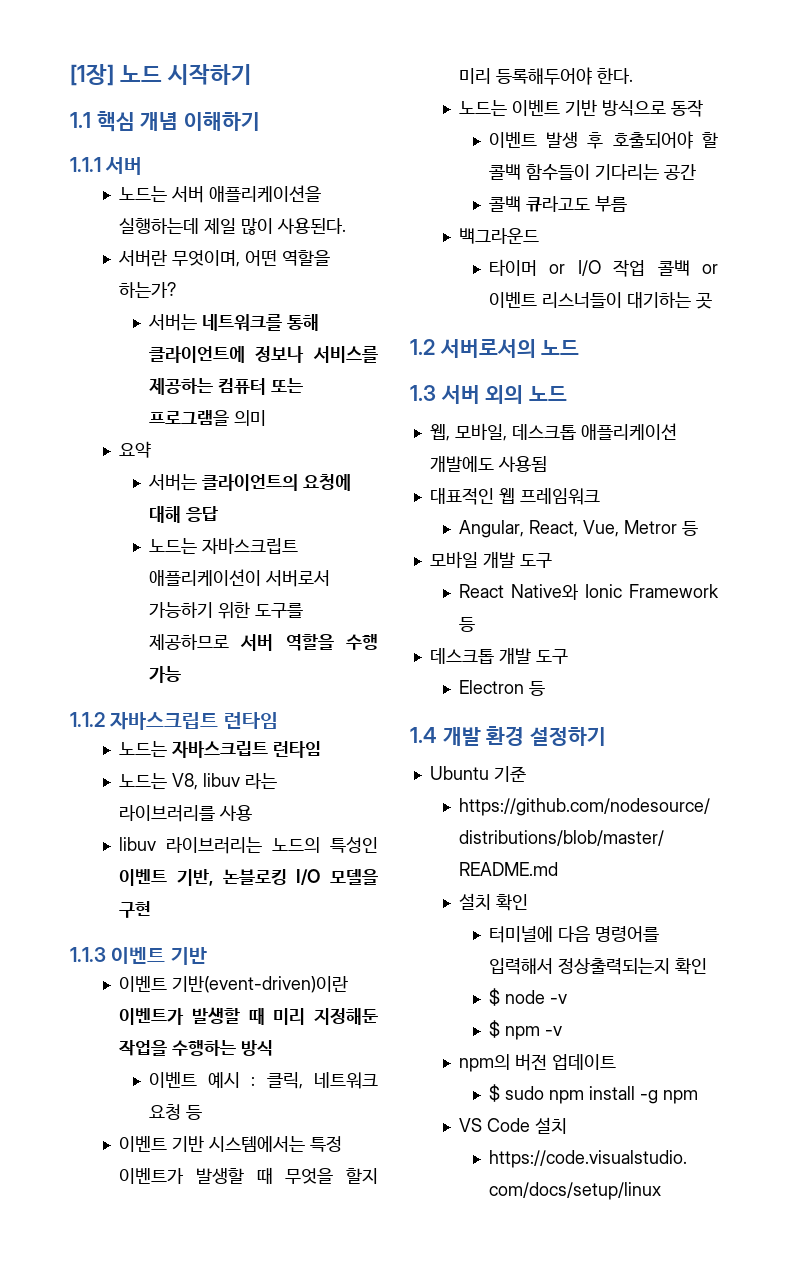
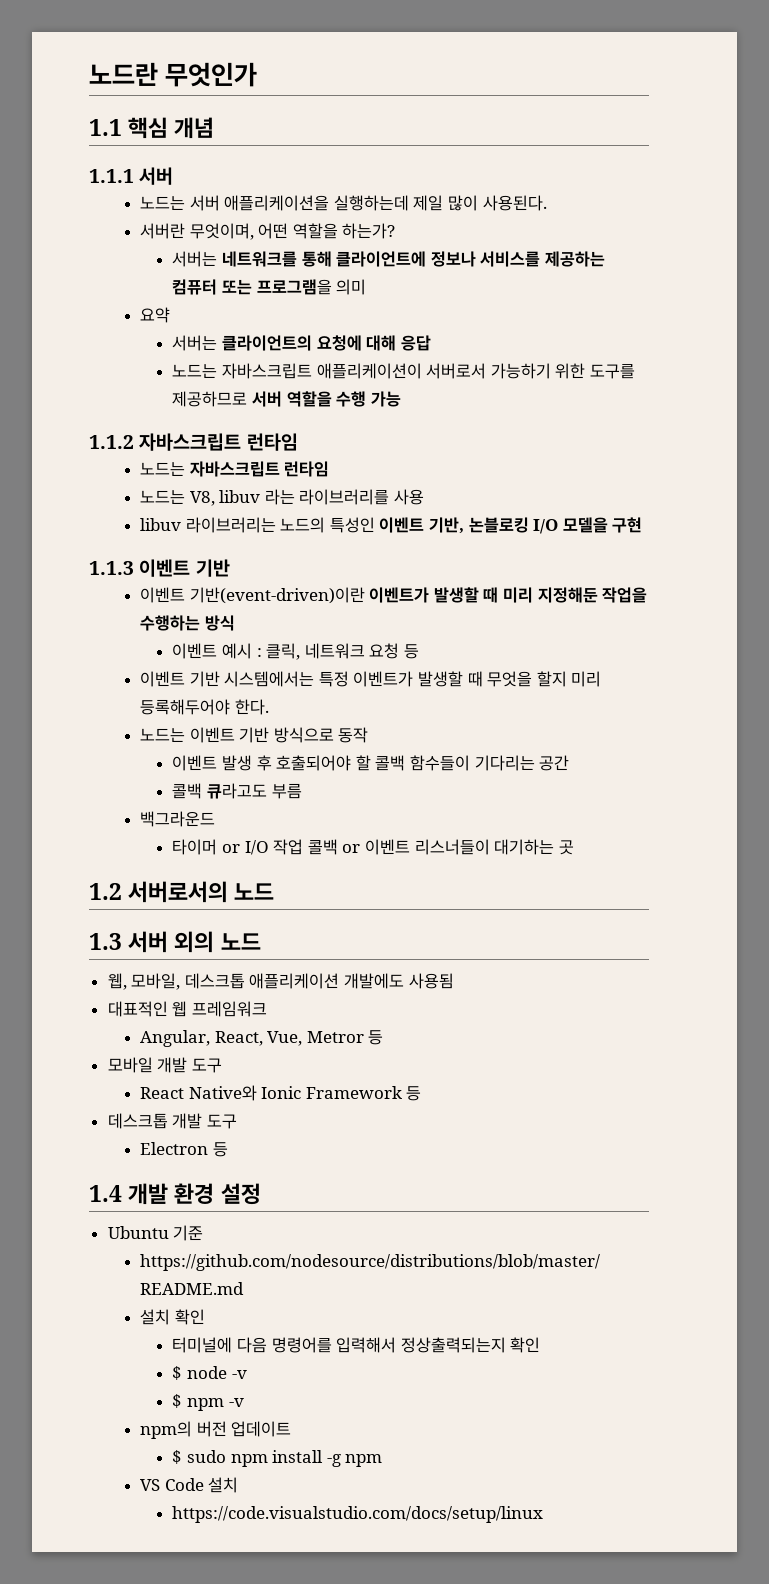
[70,64,253,86] [1장] 노드 시작하기 -> [89,62,258,87] 노드란 무엇인가
[184,112,261,131] 이해하기 -> (215, 128) none
[530,727,607,746] 설정하기 -> [220,1183,261,1205] 설정

